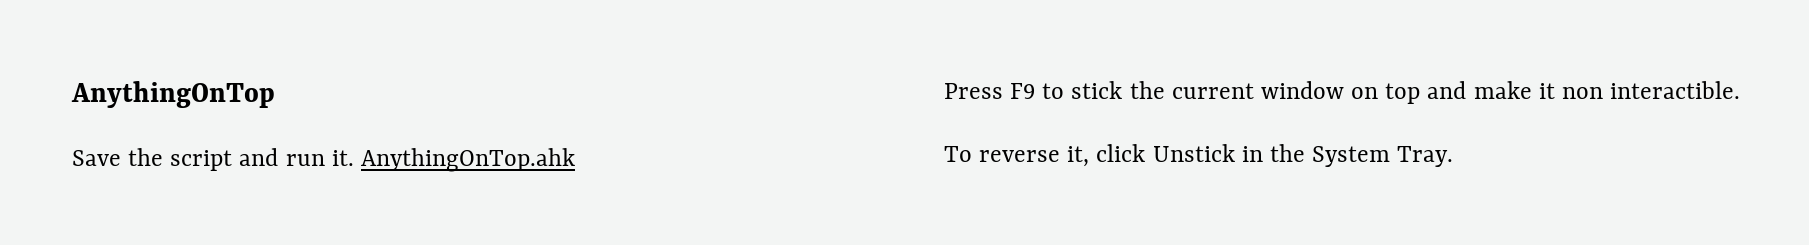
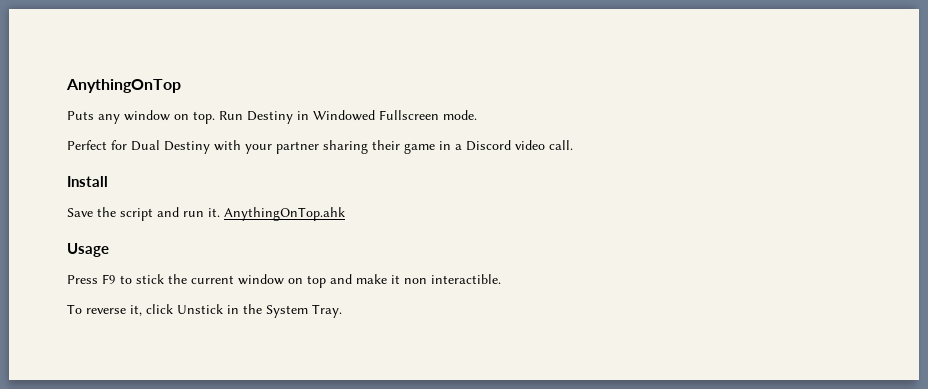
(275, 94) none -> [67,110,477,124] [67,140,573,154] [67,176,108,187] // Puts any window on top. Run Destiny in Windowed Fullscreen mode. // Perfect for Dual Destiny with your partner sharing their game in a Discord video call. // Install
(575, 160) none -> [67,243,109,257] // Usage

